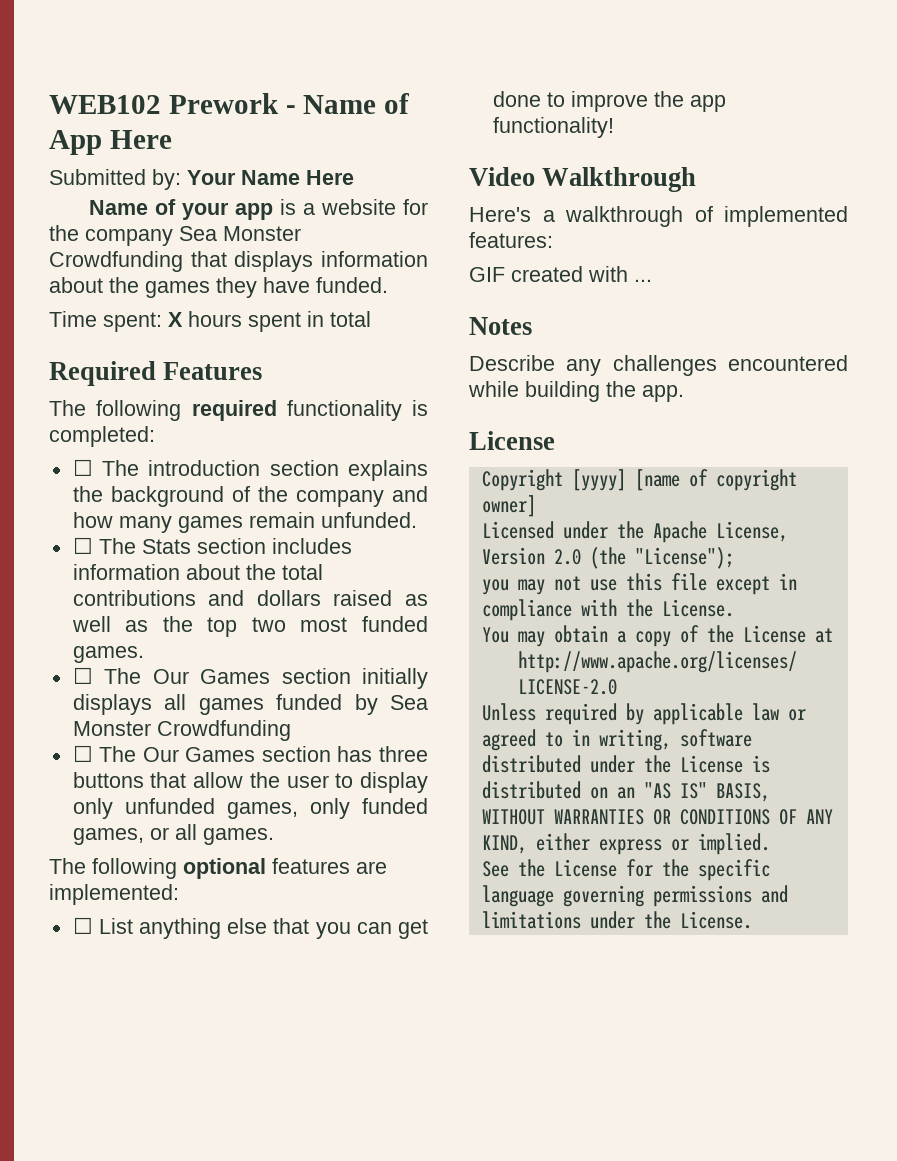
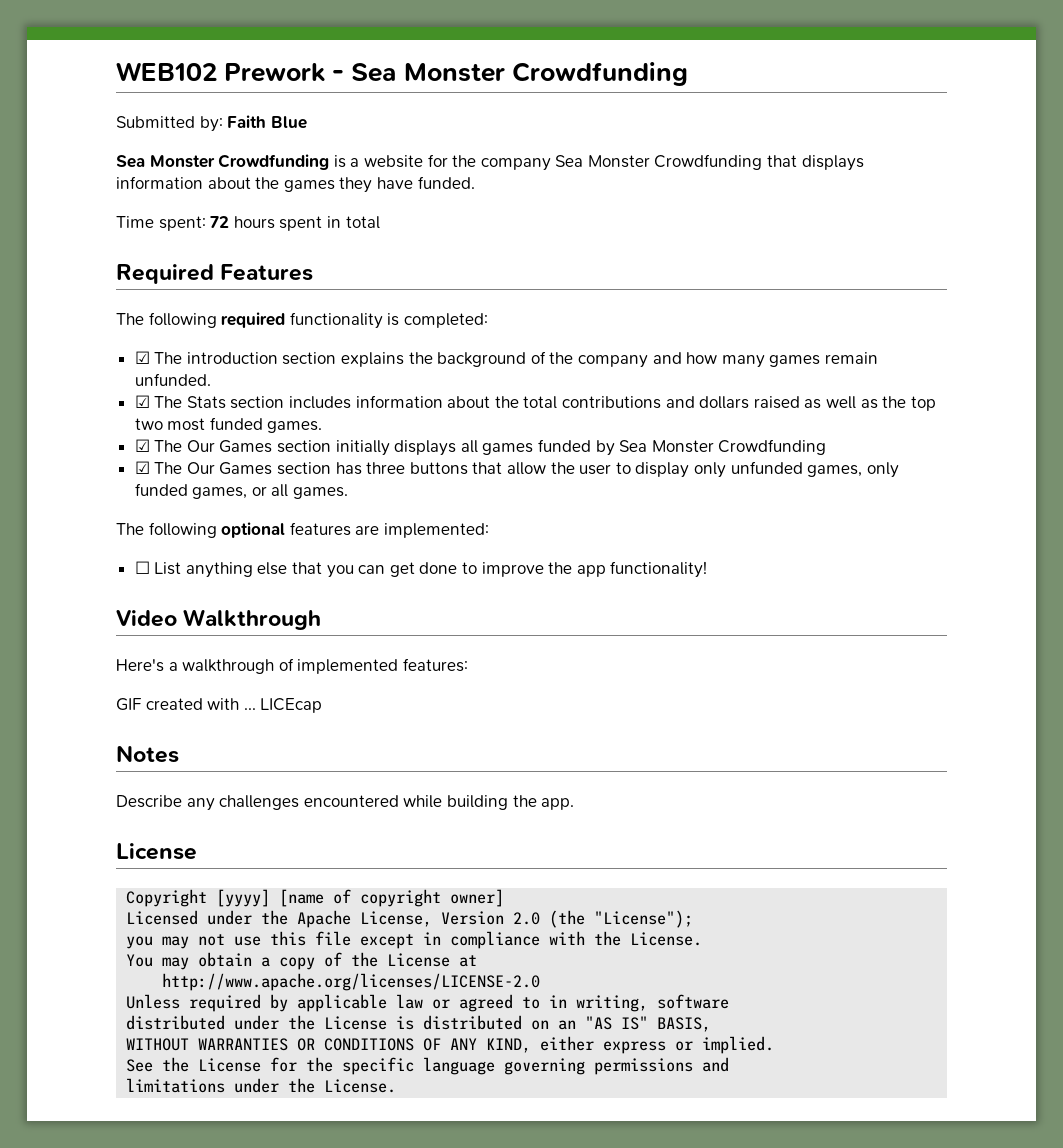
[303,93,410,114] [49,130,172,155] [49,169,354,190] [89,199,274,220] Name of App Here // Submitted by: Your Name Here // Name of your app -> [351,62,688,86] [116,115,307,132] [116,154,330,170] Sea Monster Crowdfunding // Submitted by: Faith Blue // Sea Monster Crowdfunding
[168,312,183,327] X -> [210,216,230,228] 72
[72,459,93,476] ☐ -> [134,351,150,364] ☑
[72,537,93,554] ☐ -> [134,395,150,408] ☑
[72,667,93,684] ☐ -> [134,439,150,452] ☑
[72,745,93,762] ☐ -> [134,461,150,474] ☑
(652, 280) none -> [260,698,323,713] LICEcap

